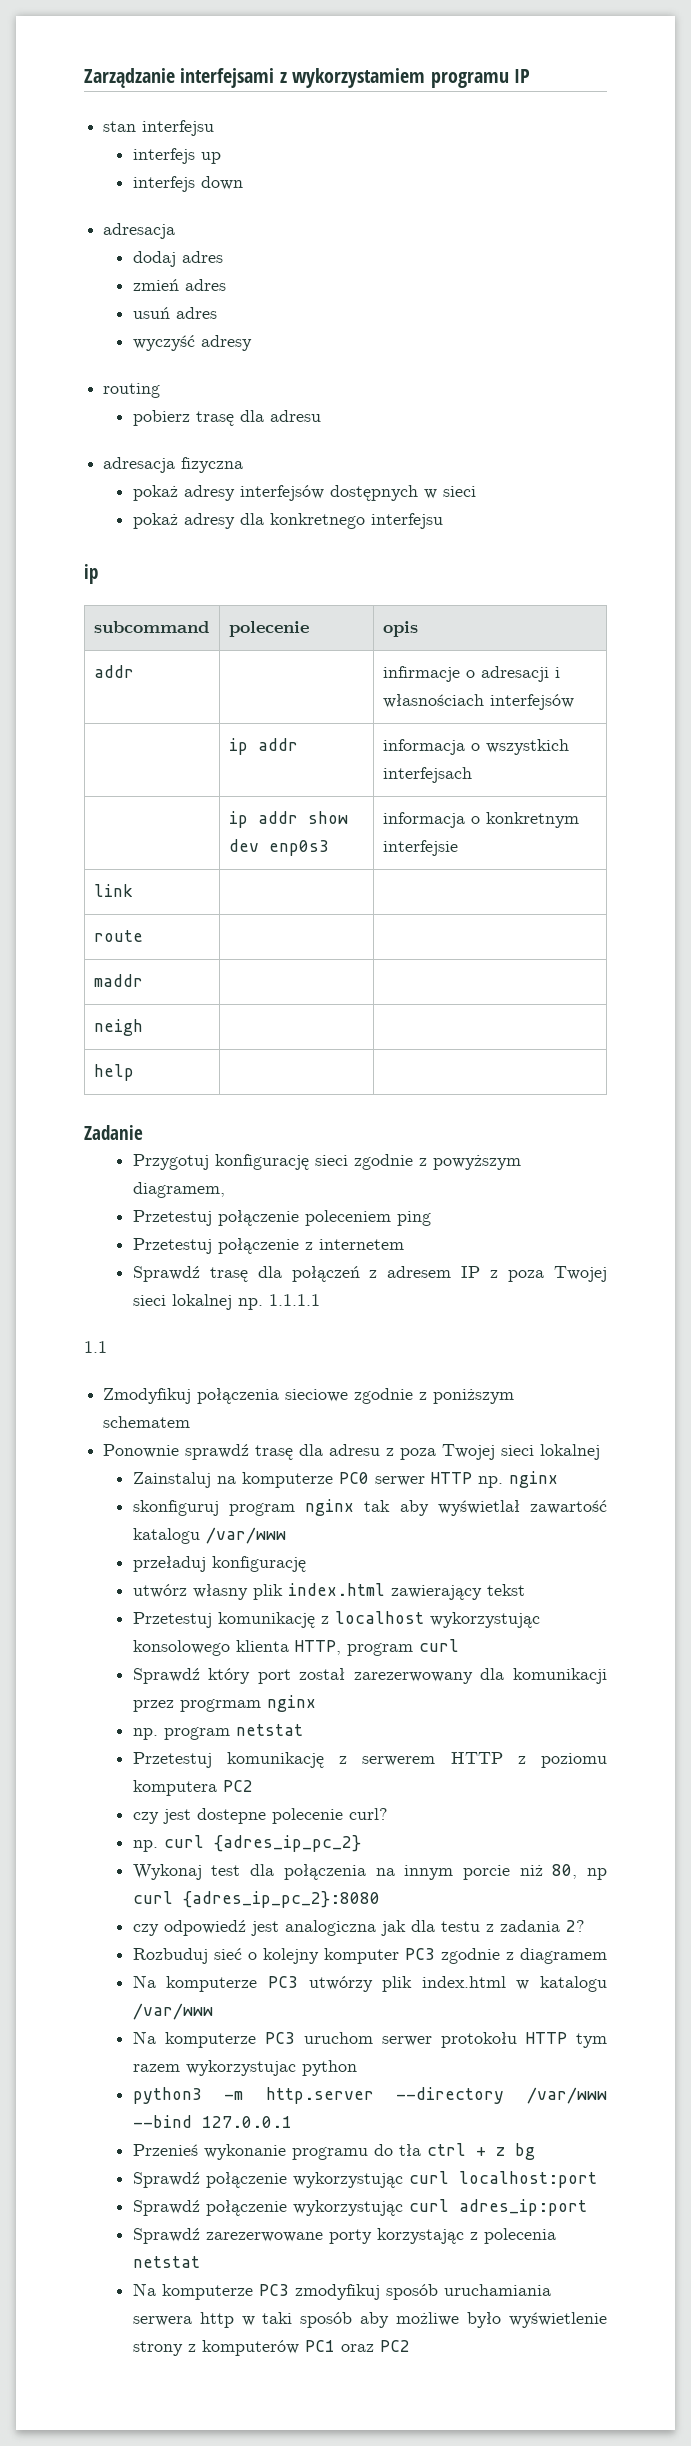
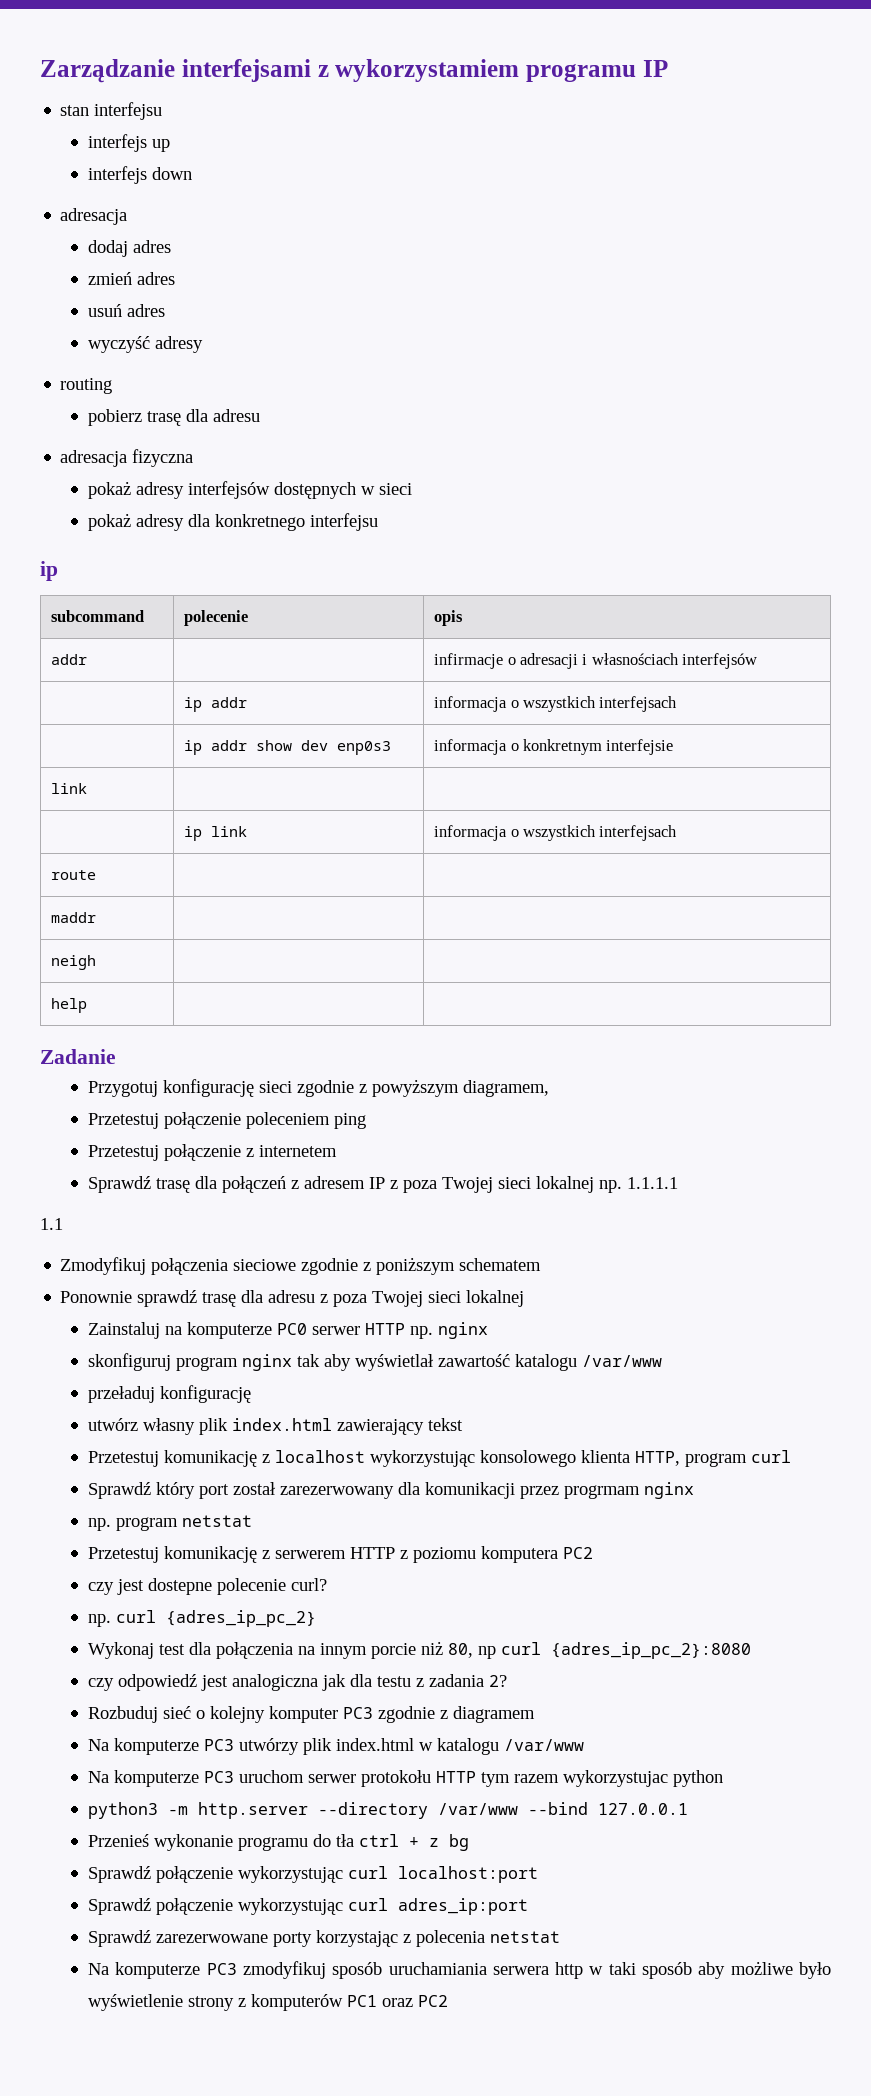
(133, 890) none -> [184,826,248,841] [434,825,678,841] // | ip link | informacja o wszystkich interfejsach

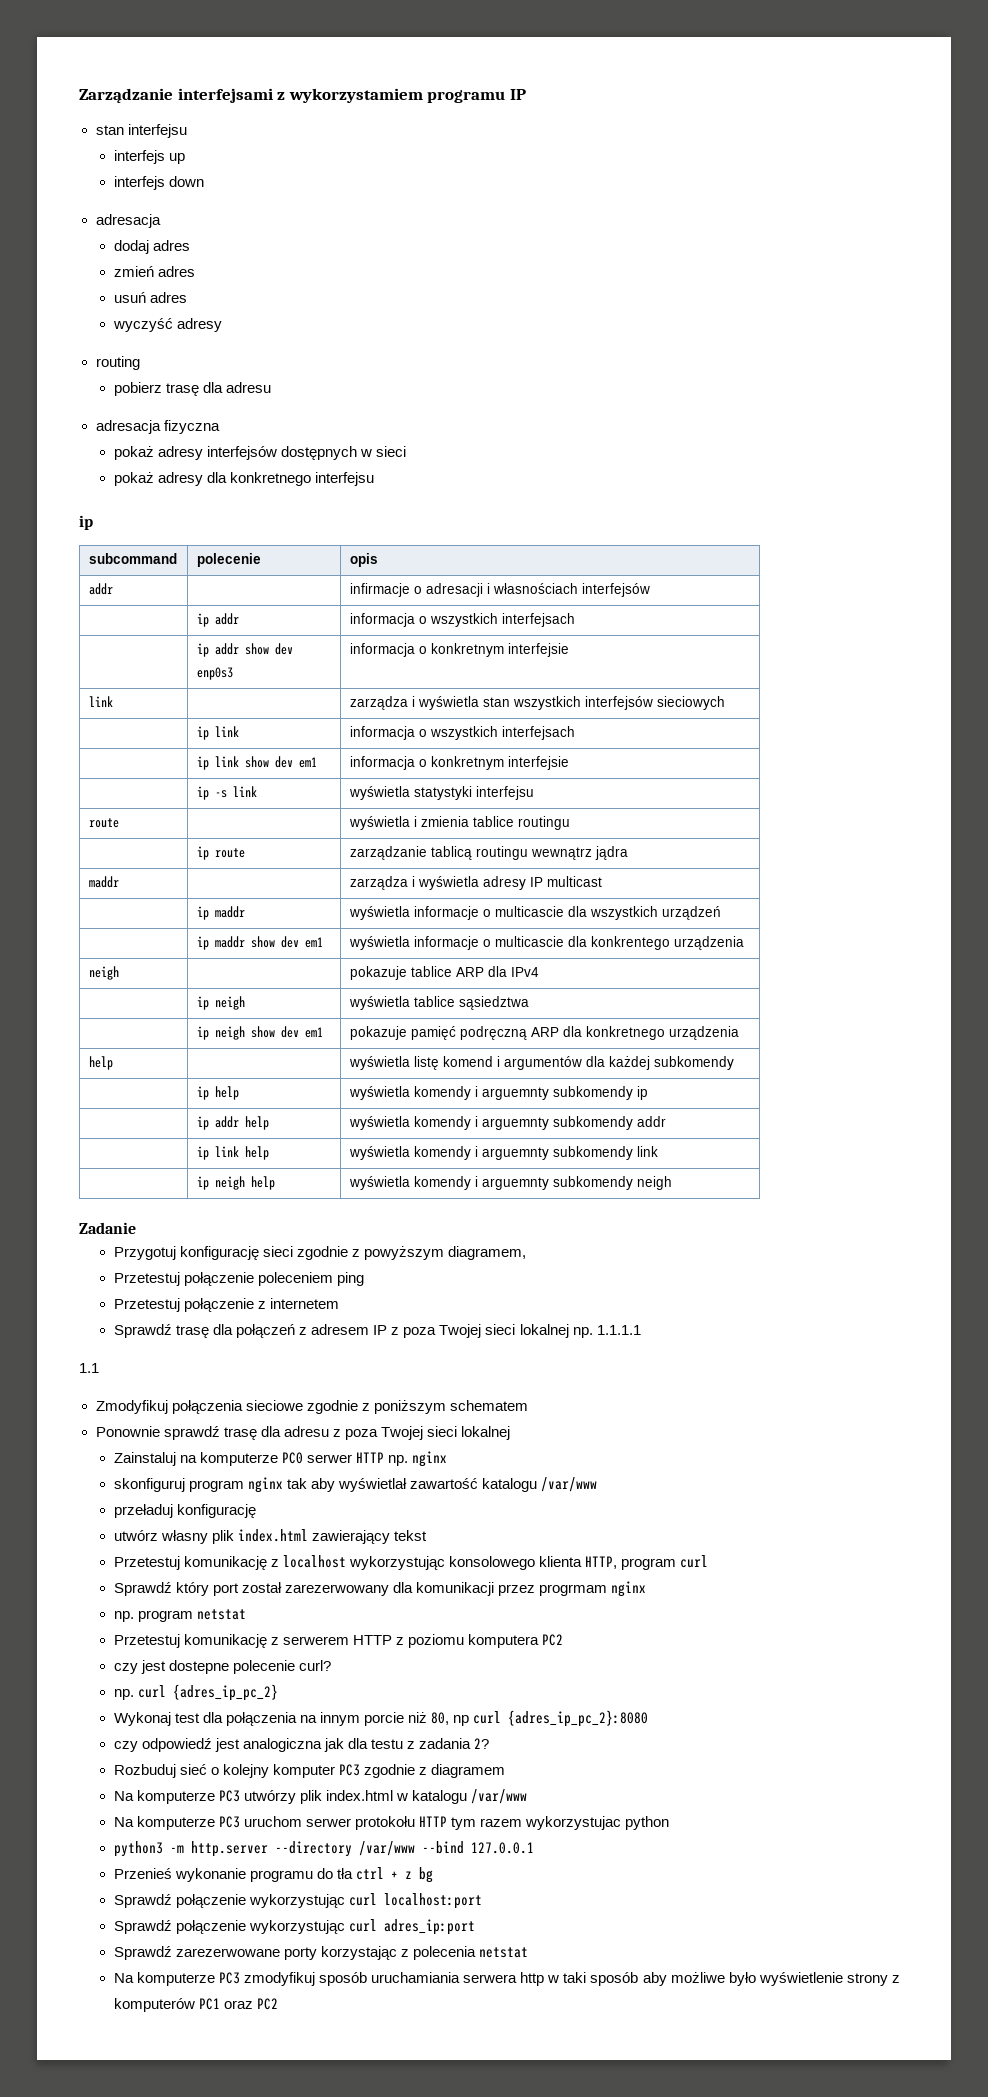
(88, 788) none -> [349,696,725,710] zarządza i wyświetla stan wszystkich interfejsów sieciowych
[51,870,97,880] [51,912,97,923] [51,955,97,970] [51,998,88,1013] route | | // maddr | | // neigh | | // help | | -> [196,756,317,770] [349,756,569,770] [196,786,257,800] [348,786,534,800] [88,818,119,828] [348,816,570,830] [196,846,245,860] [349,846,628,860] [88,876,119,888] [349,876,602,890] [196,906,245,920] [348,906,721,920] [196,936,323,950] [348,936,744,950] [88,966,119,980] [349,966,539,980] [196,996,245,1010] [348,996,529,1010] [196,1026,323,1040] [349,1026,739,1040] [88,1056,113,1070] [348,1056,734,1070] [196,1086,239,1100] [348,1086,648,1100] [196,1116,269,1130] [348,1116,666,1130] [196,1146,269,1160] [348,1146,658,1160] [196,1176,275,1190] [348,1176,672,1190] | ip link show dev em1 | informacja o konkretnym interfejsie // | ip -s link | wyświetla statystyki interfejsu // route | | wyświetla i zmienia tablice routingu // | ip route | zarządzanie tablicą routingu wewnątrz jądra // maddr | | zarządza i wyświetla adresy IP multicast // | ip maddr | wyświetla informacje o multicascie dla wszystkich urządzeń // | ip maddr show dev em1 | wyświetla informacje o multicascie dla konkrentego urządzenia // neigh | | pokazuje tablice ARP dla IPv4 // | ip neigh | wyświetla tablice sąsiedztwa // | ip neigh show dev em1 | pokazuje pamięć podręczną ARP dla konkretnego urządzenia // help | | wyświetla listę komend i argumentów dla każdej subkomendy // | ip help | wyświetla komendy i arguemnty subkomendy ip // | ip addr help | wyświetla komendy i arguemnty subkomendy addr // | ip link help | wyświetla komendy i arguemnty subkomendy link // | ip neigh help | wyświetla komendy i arguemnty subkomendy neigh

